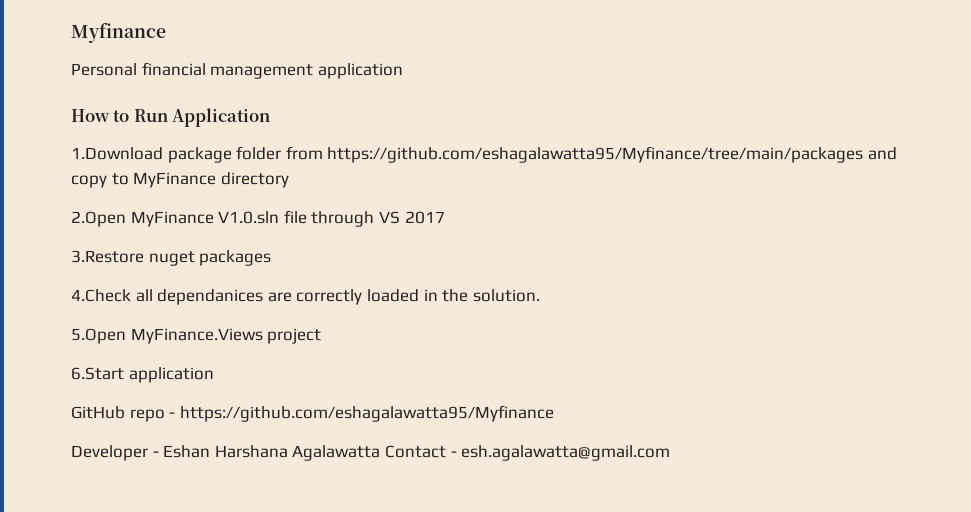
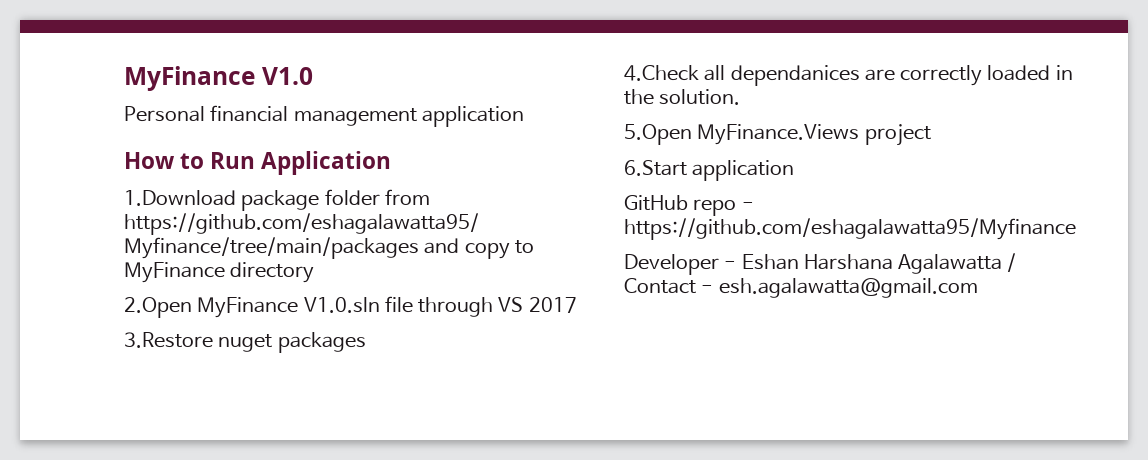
[71,22,166,43] Myfinance -> [124,66,313,91] MyFinance V1.0
(381, 453) none -> [1007,253,1017,272] /

